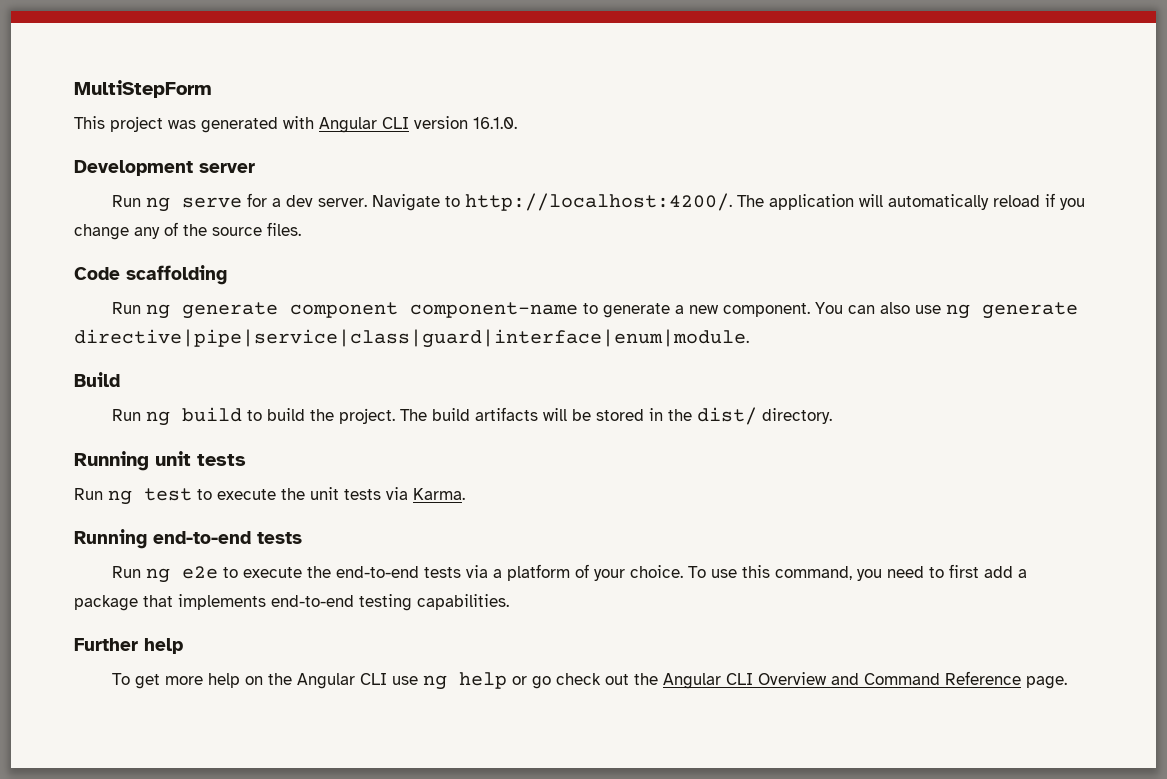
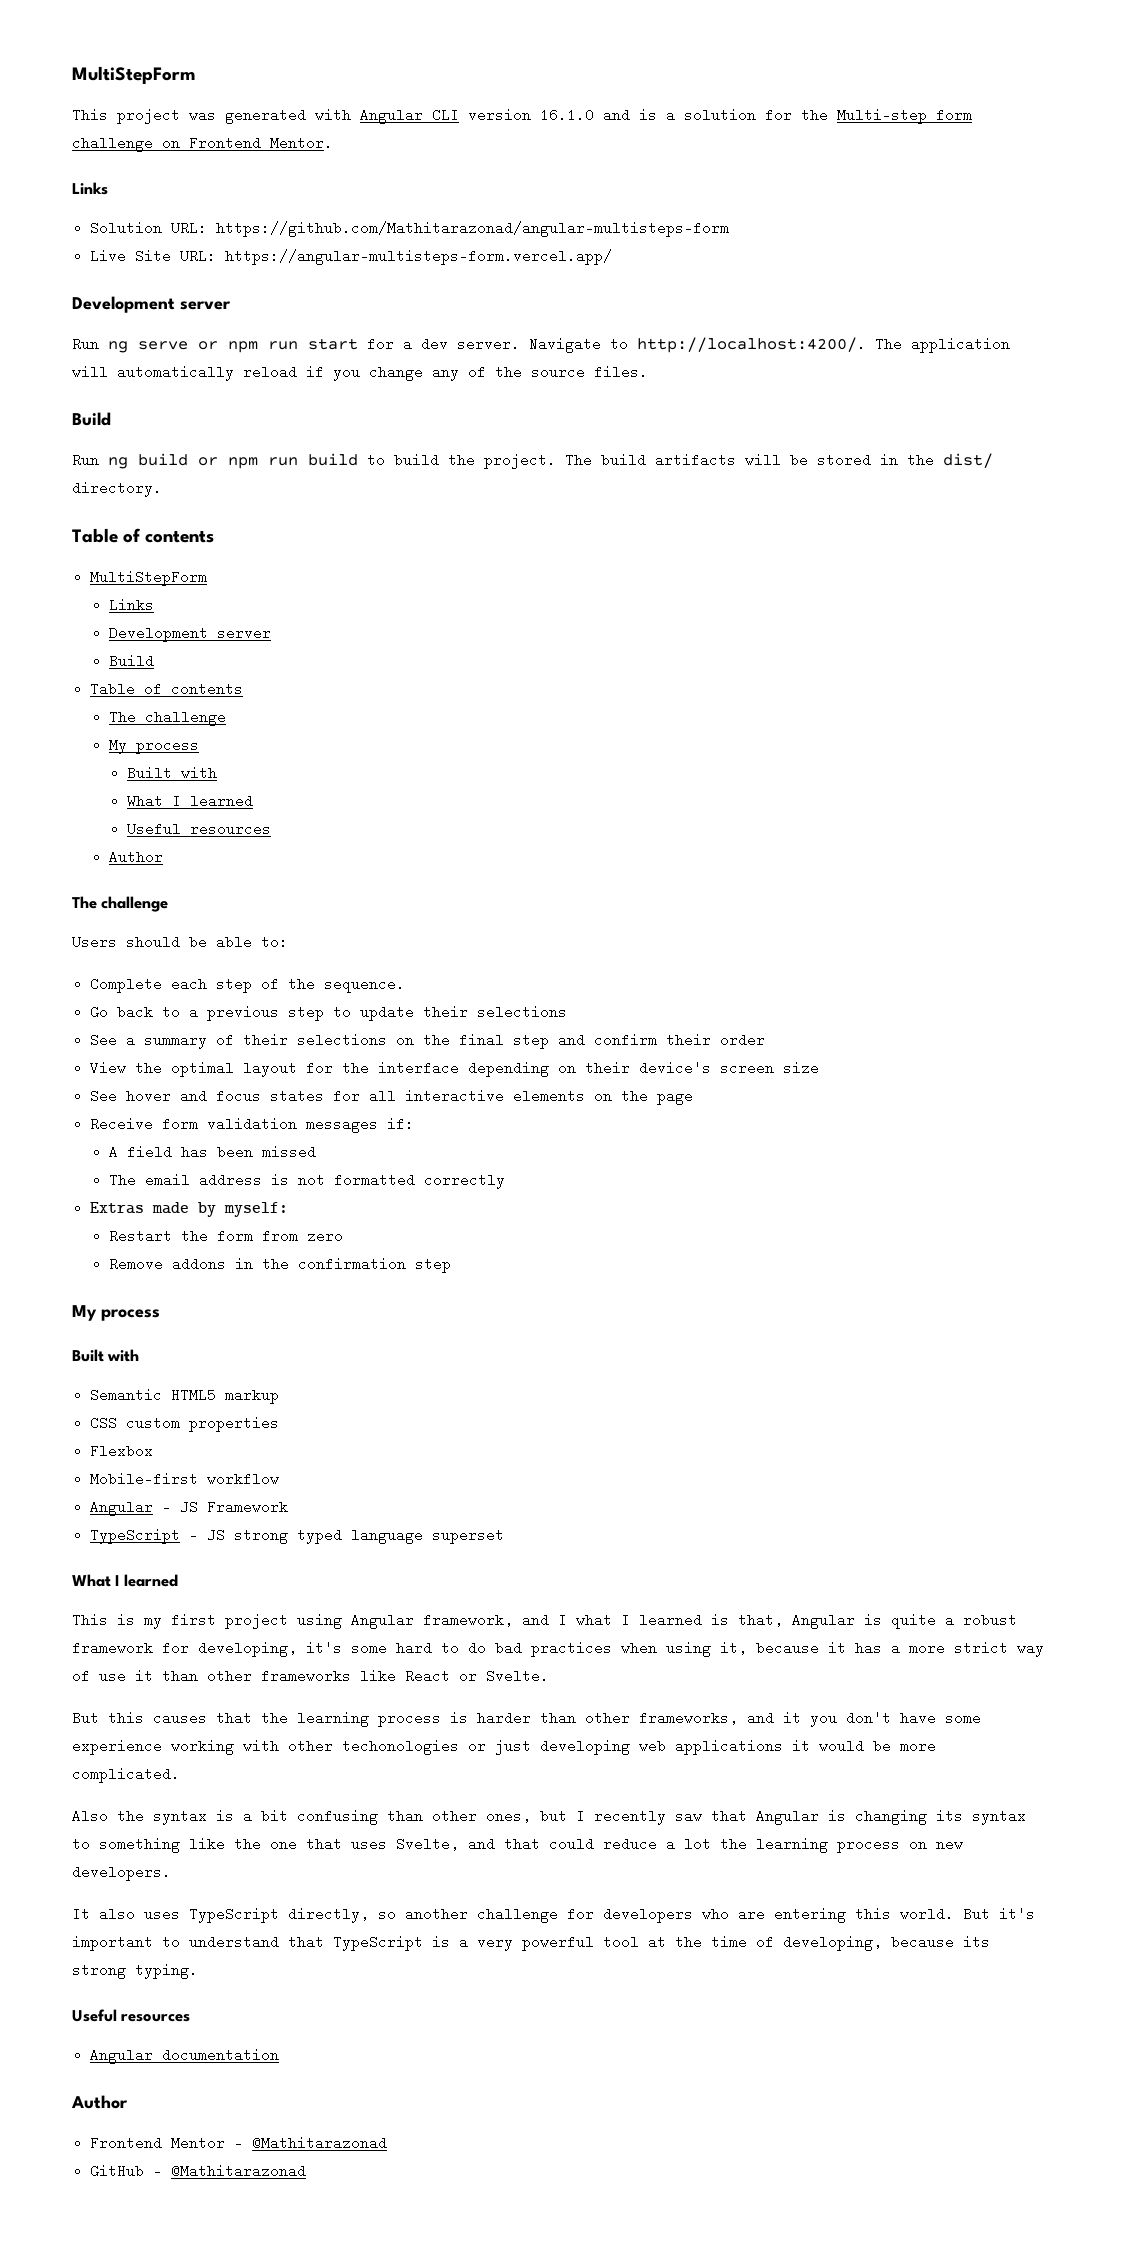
[473,117,517,129] 16.1.0. -> [540,108,972,124] [72,136,333,152] [72,182,108,195] [90,221,730,237] [90,249,613,265] 16.1.0 and is a solution for the Multi-step form challenge on Frontend Mentor. // Links // Solution URL: https://github.com/Mathitarazonad/angular-multisteps-form // Live Site URL: https://angular-multisteps-form.vercel.app/
(242, 202) none -> [198,338,358,353] or npm run start
[74,265,227,285] [111,302,1078,319] [74,329,749,348] // Code scaffolding // Run ng generate component component-name to generate a new component. You can also use ng generate directive|pipe|service|class|guard|interface|enum|module. -> (648, 372) none
(242, 414) none -> [198,453,358,469] or npm run build
[74,451,246,471] [74,487,465,505] [74,529,302,549] [111,564,1027,583] [74,594,509,611] [74,638,183,654] [111,671,1067,690] Running unit tests // Run ng test to execute the unit tests via Karma. // Running end-to-end tests // Run ng e2e to execute the end-to-end tests via a platform of your choice. To use this command, you need to first add a package that implements end-to-end testing capabilities. // Further help // To get more help on the Angular CLI use ng help or go check out the Angular CLI Overview and Command Reference page. -> [72,528,215,543] [90,570,208,586] [108,598,154,612] [108,626,271,642] [108,654,154,668] [90,682,244,696] [108,710,226,726] [108,738,199,754] [127,766,218,780] [127,794,254,808] [127,822,272,836] [108,850,163,864] [72,896,169,912] [72,935,288,949] [90,977,406,993] [90,1005,568,1021] [90,1033,766,1049] [90,1061,820,1077] [90,1089,694,1105] [90,1117,415,1133] [108,1145,316,1159] [108,1173,505,1189] [90,1202,289,1217] [108,1229,343,1243] [108,1257,451,1273] [72,1305,160,1321] [72,1349,140,1362] [90,1388,280,1404] [90,1416,280,1432] [90,1444,154,1458] [90,1472,280,1486] [90,1500,289,1516] [90,1528,505,1544] [72,1574,178,1587] [72,1613,1017,1629] [72,1641,1044,1657] [72,1669,549,1683] [72,1711,981,1727] [72,1739,936,1755] [72,1767,180,1783] [72,1809,1026,1825] [72,1837,963,1853] [72,1865,171,1881] [72,1907,1035,1923] [72,1935,990,1951] [72,1963,198,1979] [72,2009,191,2022] [90,2048,280,2064] [71,2095,128,2109] [90,2136,388,2150] [90,2164,307,2178] Table of contents // MultiStepForm // Links // Development server // Build // Table of contents // The challenge // My process // Built with // What I learned // Useful resources // Author // The challenge // Users should be able to: // Complete each step of the sequence. // Go back to a previous step to update their selections // See a summary of their selections on the final step and confirm their order // View the optimal layout for the interface depending on their device's screen size // See hover and focus states for all interactive elements on the page // Receive form validation messages if: // A field has been missed // The email address is not formatted correctly // Extras made by myself: // Restart the form from zero // Remove addons in the confirmation step // My process // Built with // Semantic HTML5 markup // CSS custom properties // Flexbox // Mobile-first workflow // Angular - JS Framework // TypeScript - JS strong typed language superset // What I learned // This is my first project using Angular framework, and I what I learned is that, Angular is quite a robust framework for developing, it's some hard to do bad practices when using it, because it has a more strict way of use it than other frameworks like React or Svelte. // But this causes that the learning process is harder than other frameworks, and it you don't have some experience working with other techonologies or just developing web applications it would be more complicated. // Also the syntax is a bit confusing than other ones, but I recently saw that Angular is changing its syntax to something like the one that uses Svelte, and that could reduce a lot the learning process on new developers. // It also uses TypeScript directly, so another challenge for developers who are entering this world. But it's important to understand that TypeScript is a very powerful tool at the time of developing, because its strong typing. // Useful resources // Angular documentation // Author // Frontend Mentor - @Mathitarazonad // GitHub - @Mathitarazonad

